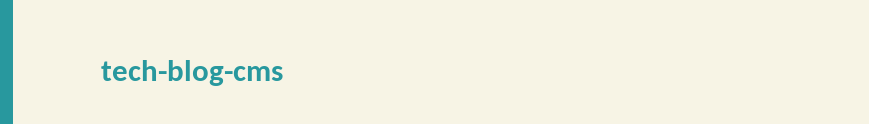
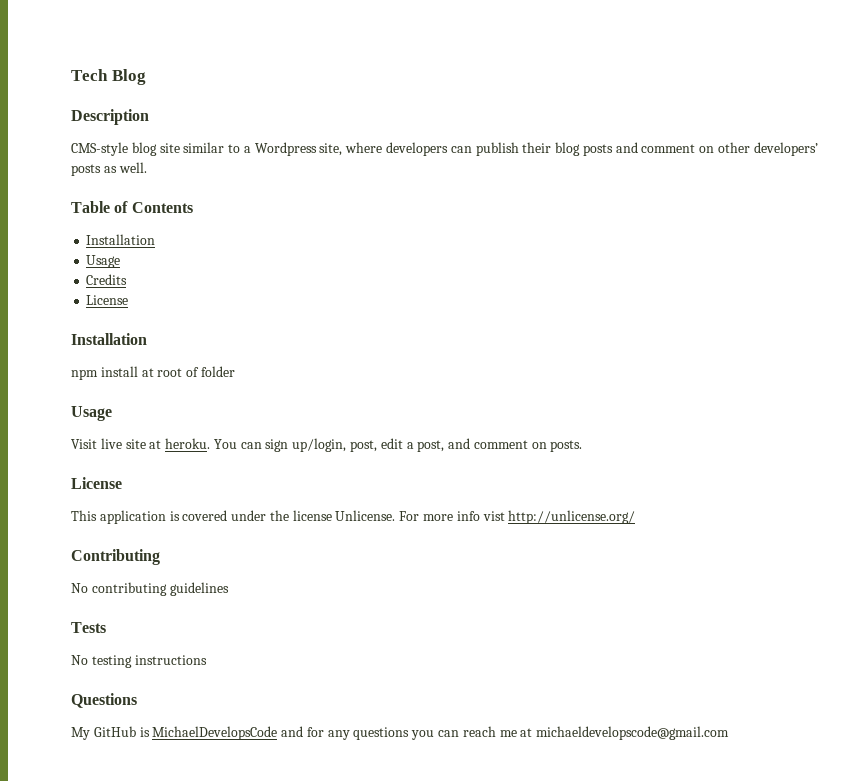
[101,60,283,86] tech-blog-cms -> [71,69,146,85] [71,109,149,125] [71,142,818,156] [71,162,147,176] [71,201,193,213] [86,234,156,245] [86,255,121,268] [86,274,128,285] [86,295,129,305] [71,333,147,345] [71,366,235,380] [71,406,112,421] [71,438,583,452] [71,477,122,489] [71,510,636,524] [71,549,160,565] [71,582,229,596] [71,622,106,633] [71,655,207,668] [71,693,137,708] [71,726,730,740] Tech Blog // Description // CMS-style blog site similar to a Wordpress site, where developers can publish their blog posts and comment on other developers’ posts as well. // Table of Contents // Installation // Usage // Credits // License // Installation // npm install at root of folder // Usage // Visit live site at heroku. You can sign up/login, post, edit a post, and comment on posts. // License // This application is covered under the license Unlicense. For more info vist http://unlicense.org/ // Contributing // No contributing guidelines // Tests // No testing instructions // Questions // My GitHub is MichaelDevelopsCode and for any questions you can reach me at michaeldevelopscode@gmail.com

